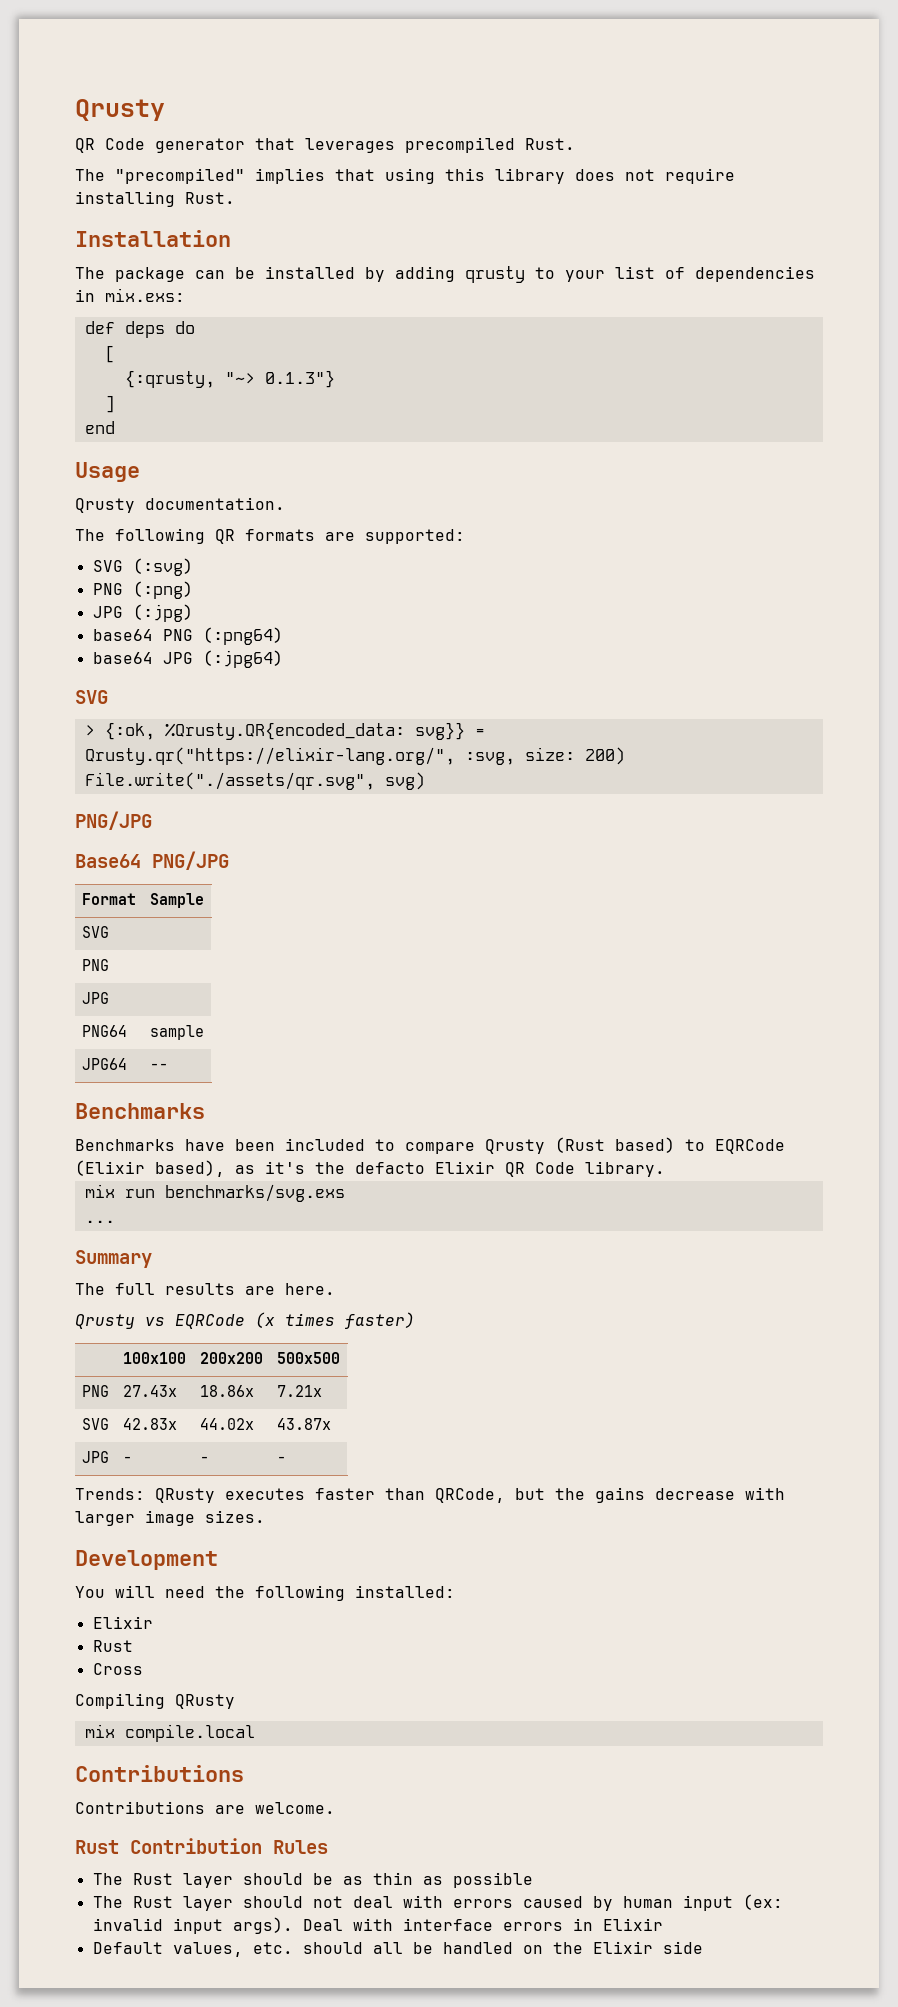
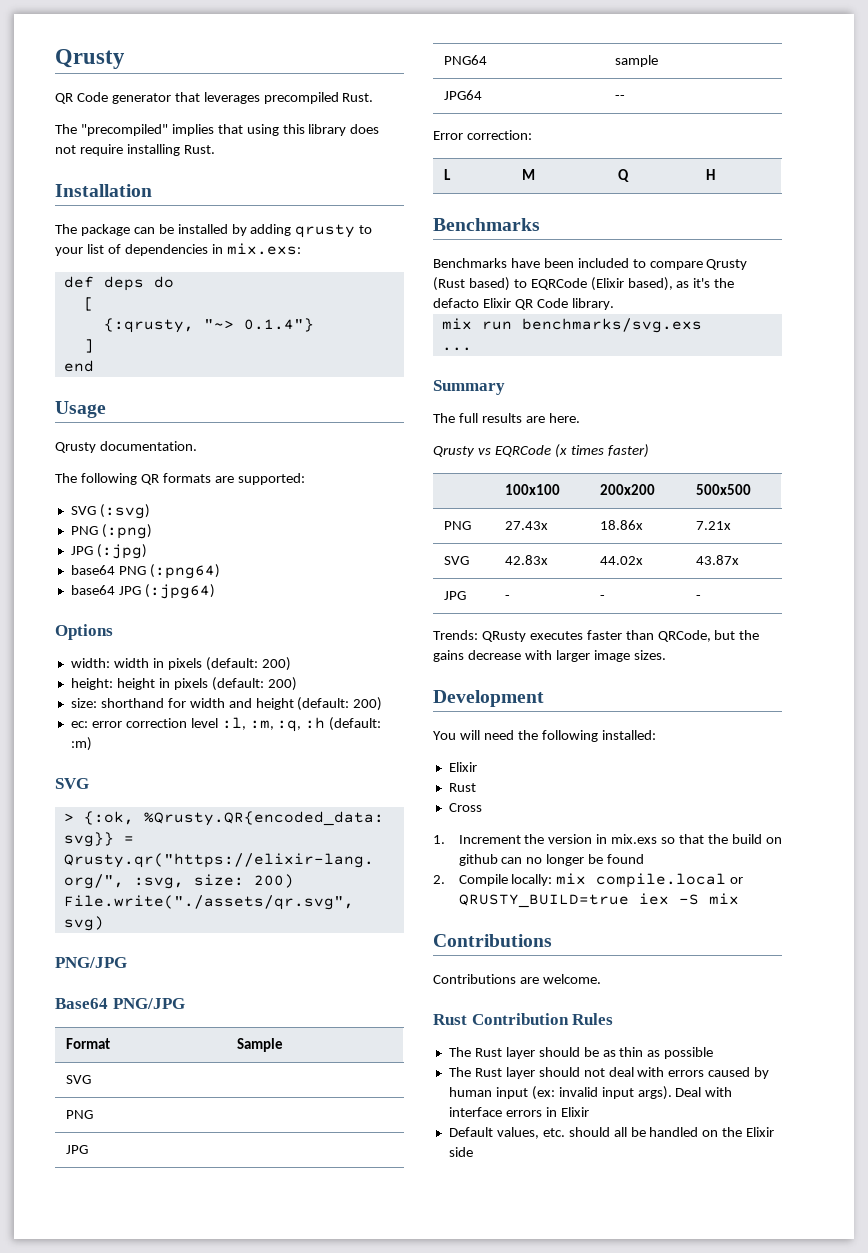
[264,370,335,388] 0.1.3"} -> [243,318,314,332] 0.1.4"}
(283, 659) none -> [55,624,113,640] [70,657,291,671] [70,677,297,691] [70,697,383,711] [70,717,382,732] [70,737,92,751] // Options // width: width in pixels (default: 200) // height: height in pixels (default: 200) // size: shorthand for width and height (default: 200) // ec: error correction level :l, :m, :q, :h (default: :m)
(168, 1066) none -> [433,130,532,140] [444,169,452,180] [522,169,536,180] [618,169,630,182] [706,169,716,180] // Error correction: // L | M | Q | H
[75,1693,235,1709] [84,1724,255,1742] Compiling QRusty // mix compile.local -> [433,834,782,844] [458,854,645,866] [433,873,744,888] [458,893,739,908] 1. Increment the version in mix.exs so that the build on github can no longer be found // 2. Compile locally: mix compile.local or QRUSTY_BUILD=true iex -S mix

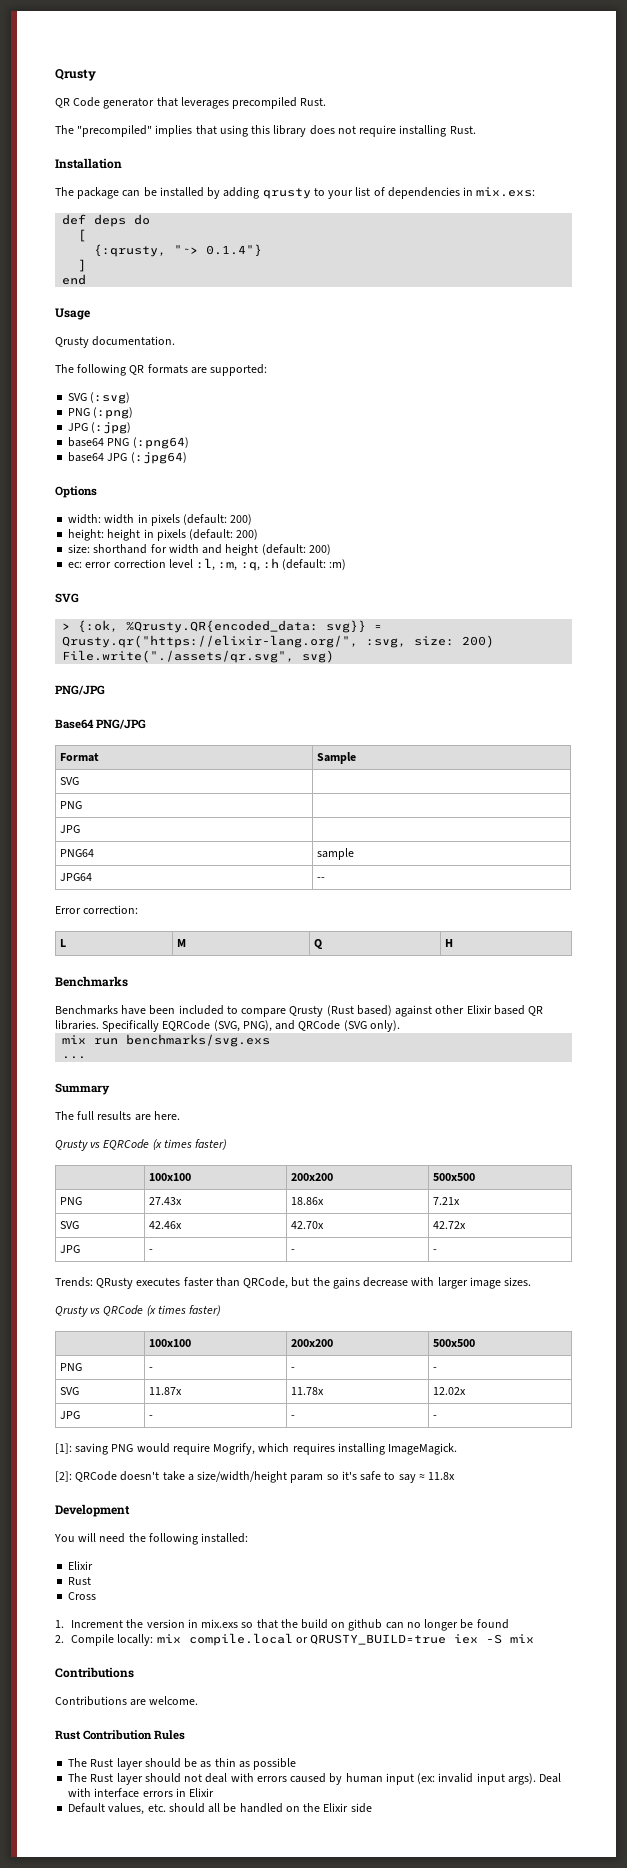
[513,277,735,291] [433,298,614,310] to EQRCode (Elixir based), as it's the defacto Elixir QR Code library. -> [395,1005,544,1017] [55,1020,400,1032] against other Elixir based QR libraries. Specifically EQRCode (SVG, PNG), and QRCode (SVG only).
[505,555,549,565] [600,556,644,565] [696,555,740,565] 42.83x | 44.02x | 43.87x -> [149,1221,183,1229] [291,1221,325,1229] [433,1221,467,1229] 42.46x | 42.70x | 42.72x
(666, 655) none -> [55,1305,222,1317] [149,1339,192,1347] [291,1339,334,1347] [433,1339,476,1347] [60,1363,83,1371] [149,1367,154,1371] [291,1367,296,1371] [433,1367,438,1371] [60,1387,80,1395] [149,1387,183,1395] [291,1387,325,1395] [433,1387,467,1395] [60,1411,81,1419] [149,1415,154,1419] [291,1415,296,1419] [433,1415,438,1419] [55,1443,458,1455] [55,1471,456,1483] // Qrusty vs QRCode (x times faster) // | 100x100 | 200x200 | 500x500 // PNG | - | - | - // SVG | 11.87x | 11.78x | 12.02x // JPG | - | - | - // [1]: saving PNG would require Mogrify, which requires installing ImageMagick. // [2]: QRCode doesn't take a size/width/height param so it's safe to say ≈ 11.8x

